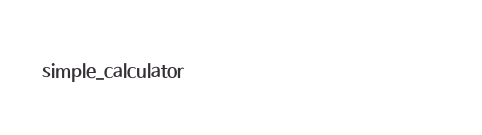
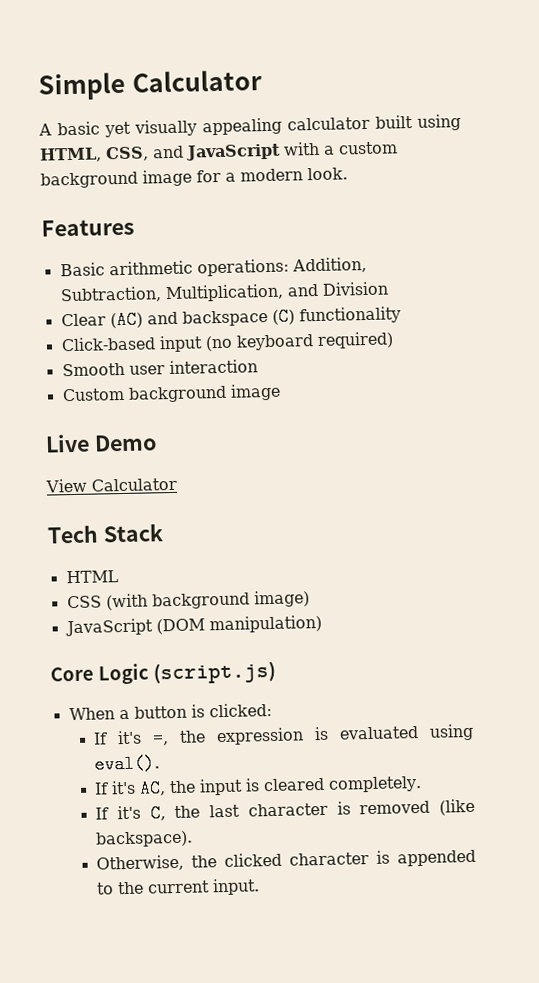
[42,63,184,82] simple_calculator -> [38,69,262,101] [38,114,461,138] [39,141,398,163] [40,167,348,189] [41,218,135,237] [59,256,367,277] [59,281,389,304] [60,306,401,330] [60,331,394,353] [61,359,258,377] [61,383,281,403] [45,433,157,453] [45,477,177,493] [47,523,163,544] [65,570,119,584] [66,590,310,611] [64,614,322,637] [50,660,276,685] [68,703,272,721] [93,723,474,748] [94,754,161,774] [94,775,423,798] [95,798,476,823] [95,830,194,848] [96,849,476,872] [96,878,261,896] Simple Calculator // A basic yet visually appealing calculator built using HTML, CSS, and JavaScript with a custom background image for a modern look. // Features // Basic arithmetic operations: Addition, Subtraction, Multiplication, and Division // Clear (AC) and backspace (C) functionality // Click-based input (no keyboard required) // Smooth user interaction // Custom background image // Live Demo // View Calculator // Tech Stack // HTML // CSS (with background image) // JavaScript (DOM manipulation) // Core Logic (script.js) // When a button is clicked: // If it's =, the expression is evaluated using eval(). // If it's AC, the input is cleared completely. // If it's C, the last character is removed (like backspace). // Otherwise, the clicked character is appended to the current input.

